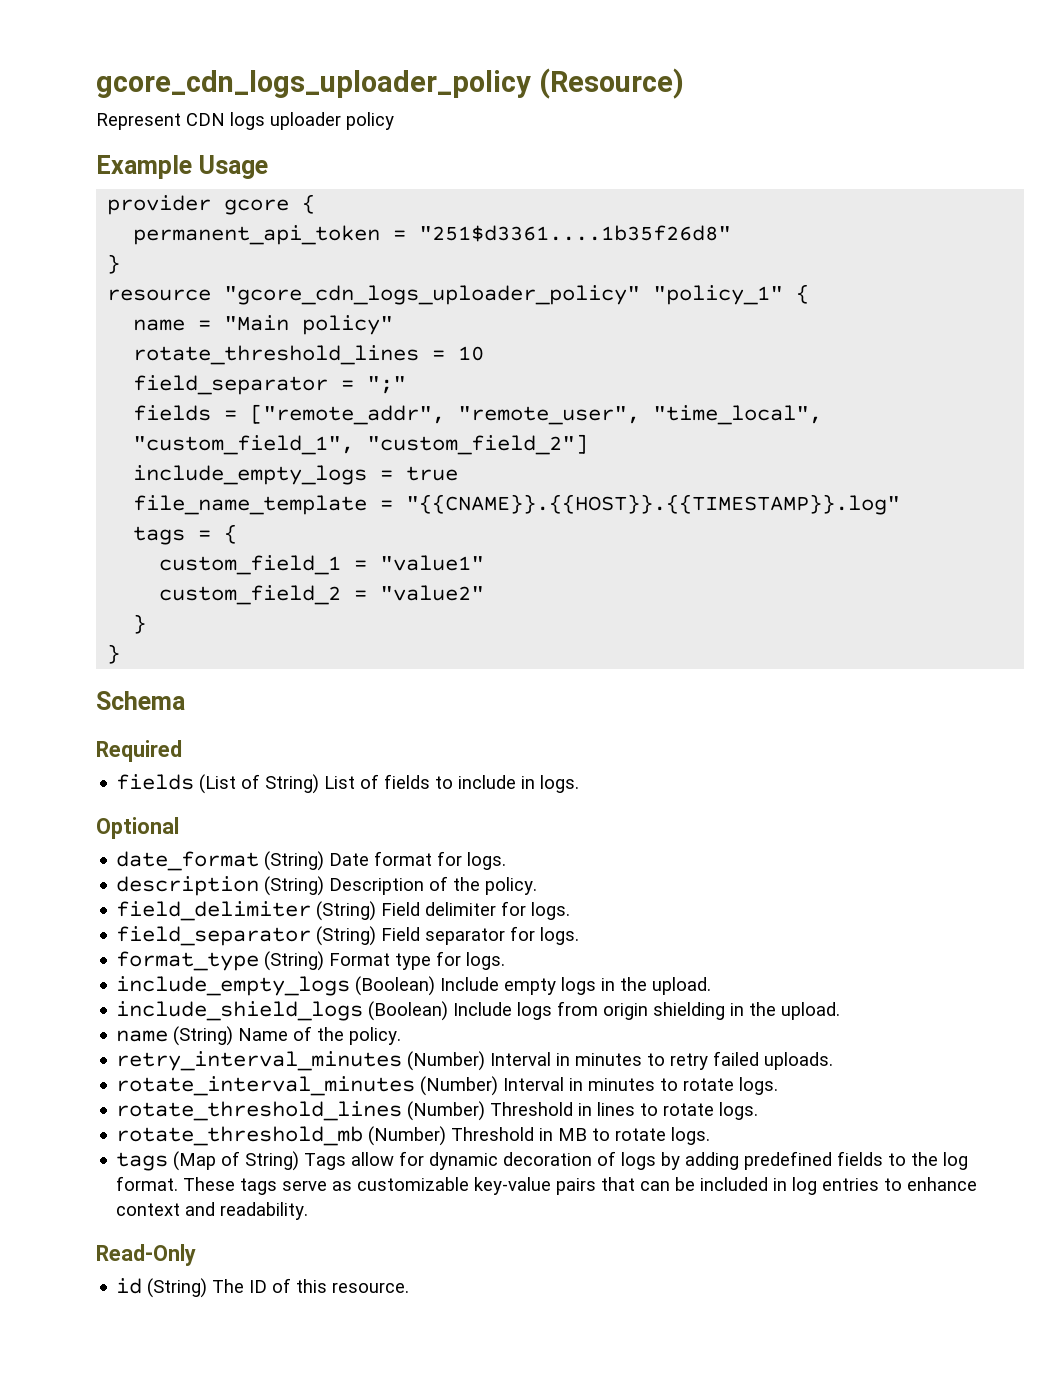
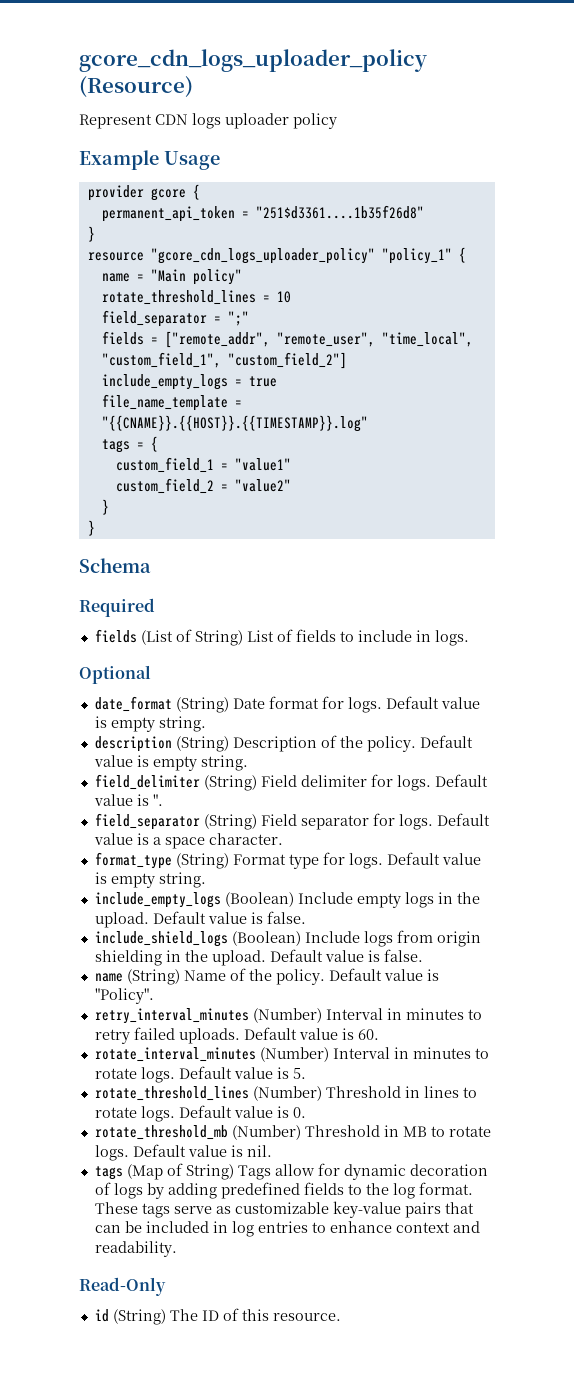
(507, 861) none -> [385,696,480,709] [94,716,206,732] Default value is empty string.
(538, 886) none -> [419,735,473,748] [93,755,248,771] Default value is empty string.
(571, 911) none -> [434,774,488,787] [93,794,163,806] Default value is ".
(580, 936) none -> [436,813,490,826] [93,833,283,849] Default value is a space character.
(506, 961) none -> [386,852,481,865] [94,872,206,888] Default value is empty string.
(712, 986) none -> [152,911,306,924] Default value is false.
(841, 1011) none -> [269,949,423,962] Default value is false.
(402, 1036) none -> [328,968,439,981] [94,988,154,1004] Default value is "Policy".
(834, 1061) none -> [243,1027,379,1040] Default value is 60.
(779, 1086) none -> [178,1066,306,1079] Default value is 5.
(759, 1111) none -> [178,1105,306,1118] Default value is 0.
(711, 1136) none -> [132,1144,272,1157] Default value is nil.

